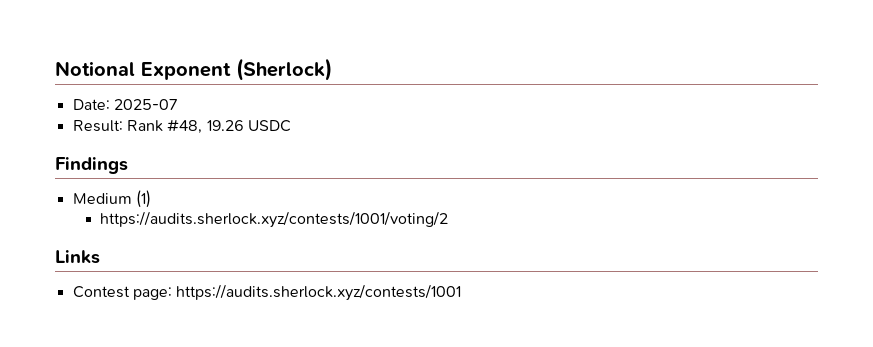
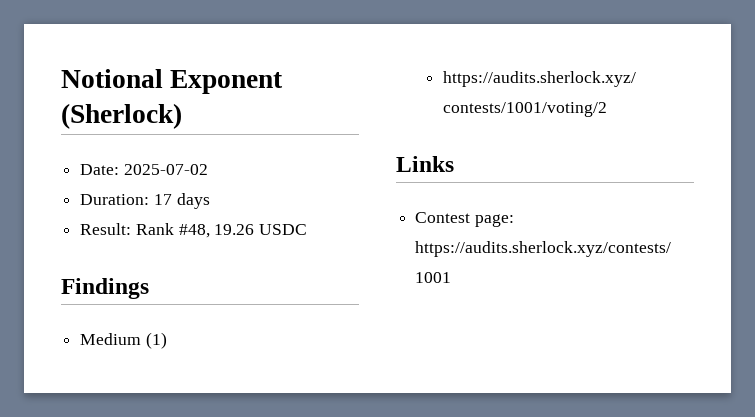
[113,99,178,110] 2025-07 -> [123,164,208,175] [80,193,210,209] 2025-07-02 // Duration: 17 days

